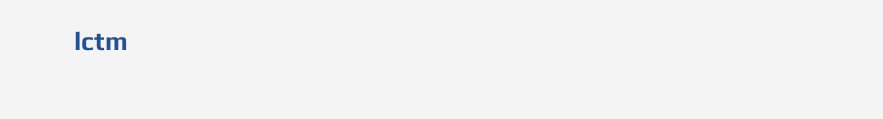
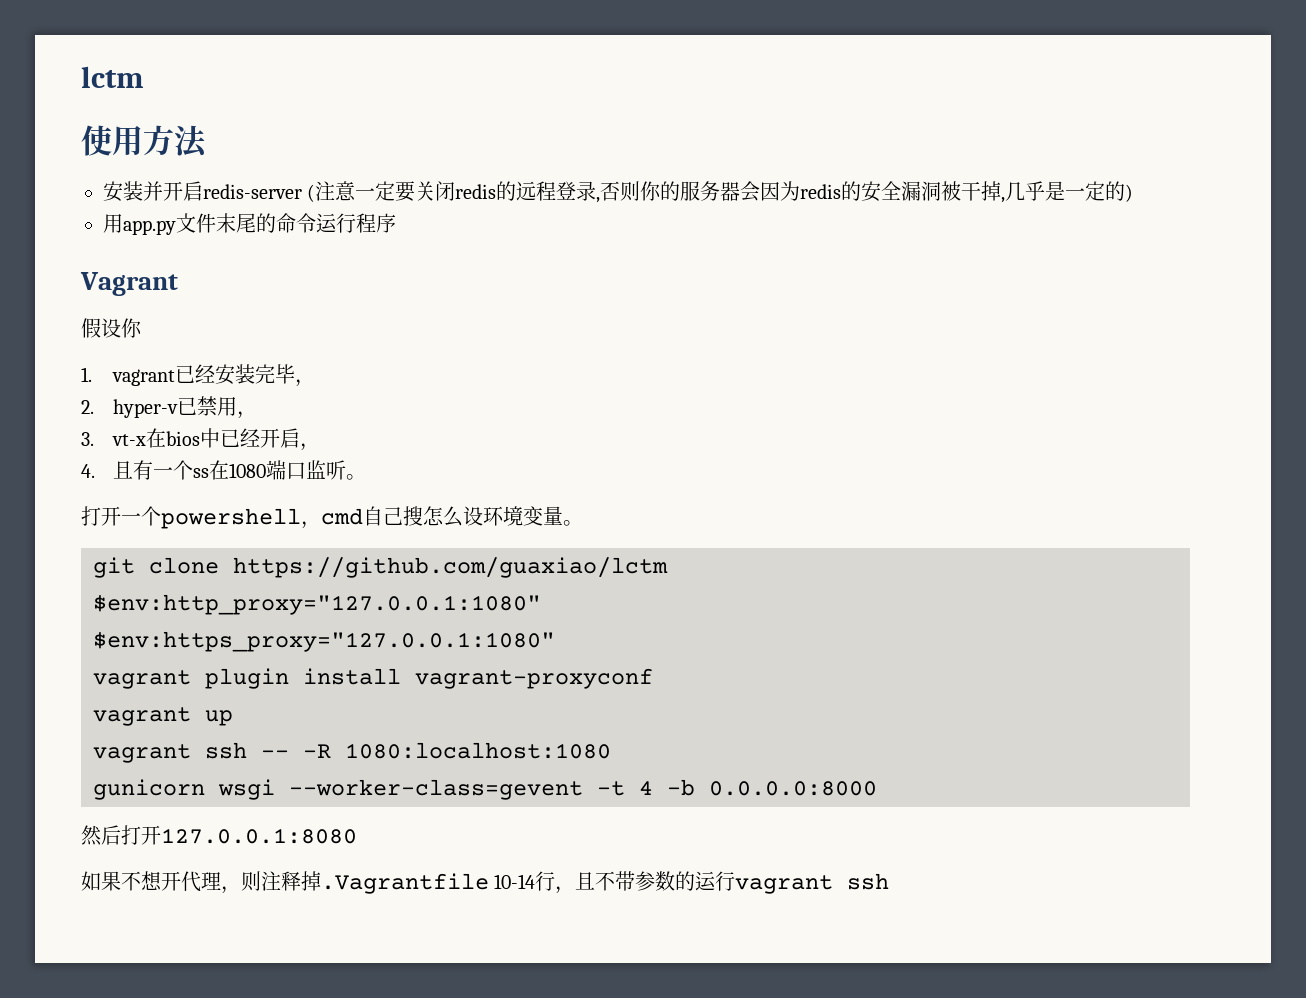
(128, 41) none -> [81,125,208,158] [103,181,1134,203] [103,213,396,235] [80,272,178,296] [81,318,142,338] [81,364,315,387] [81,396,257,419] [81,428,320,451] [81,460,366,480] [81,506,583,529] [93,557,668,578] [93,594,541,615] [93,631,555,652] [93,668,653,689] [93,707,233,726] [93,742,611,763] [93,779,877,800] [81,825,357,846] [81,871,890,894] // 使用方法 // 安装并开启redis-server (注意一定要关闭redis的远程登录,否则你的服务器会因为redis的安全漏洞被干掉,几乎是一定的) // 用app.py文件末尾的命令运行程序 // Vagrant // 假设你 // 1. vagrant已经安装完毕， // 2. hyper-v已禁用， // 3. vt-x在bios中已经开启， // 4.且有一个ss在1080端口监听。 // 打开一个powershell，cmd自己搜怎么设环境变量。 // git clone https://github.com/guaxiao/lctm // $env:http_proxy="127.0.0.1:1080" // $env:https_proxy="127.0.0.1:1080" // vagrant plugin install vagrant-proxyconf // vagrant up // vagrant ssh -- -R 1080:localhost:1080 // gunicorn wsgi --worker-class=gevent -t 4 -b 0.0.0.0:8000 // 然后打开127.0.0.1:8080 // 如果不想开代理，则注释掉.Vagrantfile 10-14行，且不带参数的运行vagrant ssh

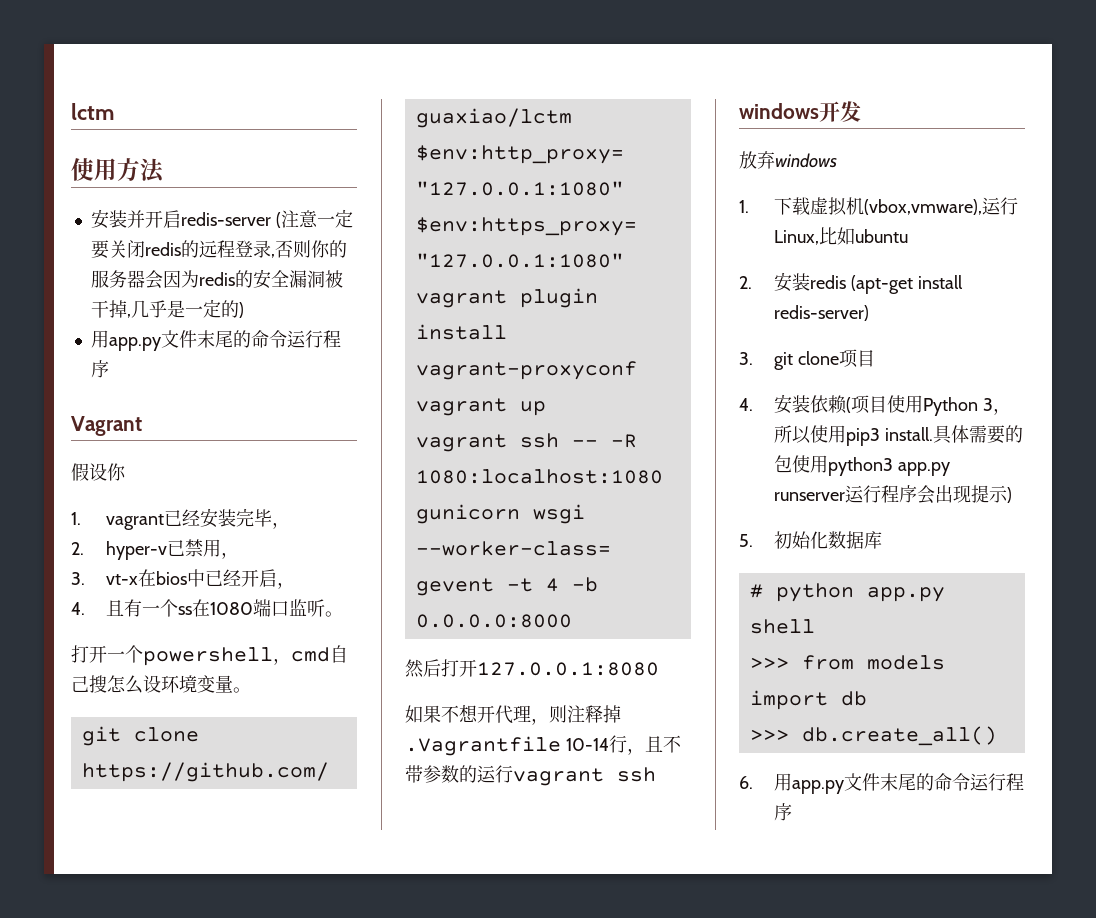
(890, 881) none -> [739,101,861,122] [739,151,837,169] [739,197,1019,216] [774,227,909,245] [739,272,964,294] [774,305,870,321] [739,349,876,370] [739,394,1012,416] [774,425,1024,446] [774,455,951,476] [774,485,1013,504] [739,531,883,549] [749,583,945,602] [749,619,815,634] [749,655,945,670] [749,690,867,710] [749,726,997,746] [739,773,1025,794] [774,803,793,821] // windows开发 // 放弃windows // 1.下载虚拟机(vbox,vmware),运行Linux,比如ubuntu // 2.安装redis (apt-get install redis-server) // 3. git clone项目 // 4.安装依赖(项目使用Python 3，所以使用pip3 install.具体需要的包使用python3 app.py runserver运行程序会出现提示) // 5.初始化数据库 // # python app.py shell // >>> from models import db // >>> db.create_all() // 6.用app.py文件末尾的命令运行程序

